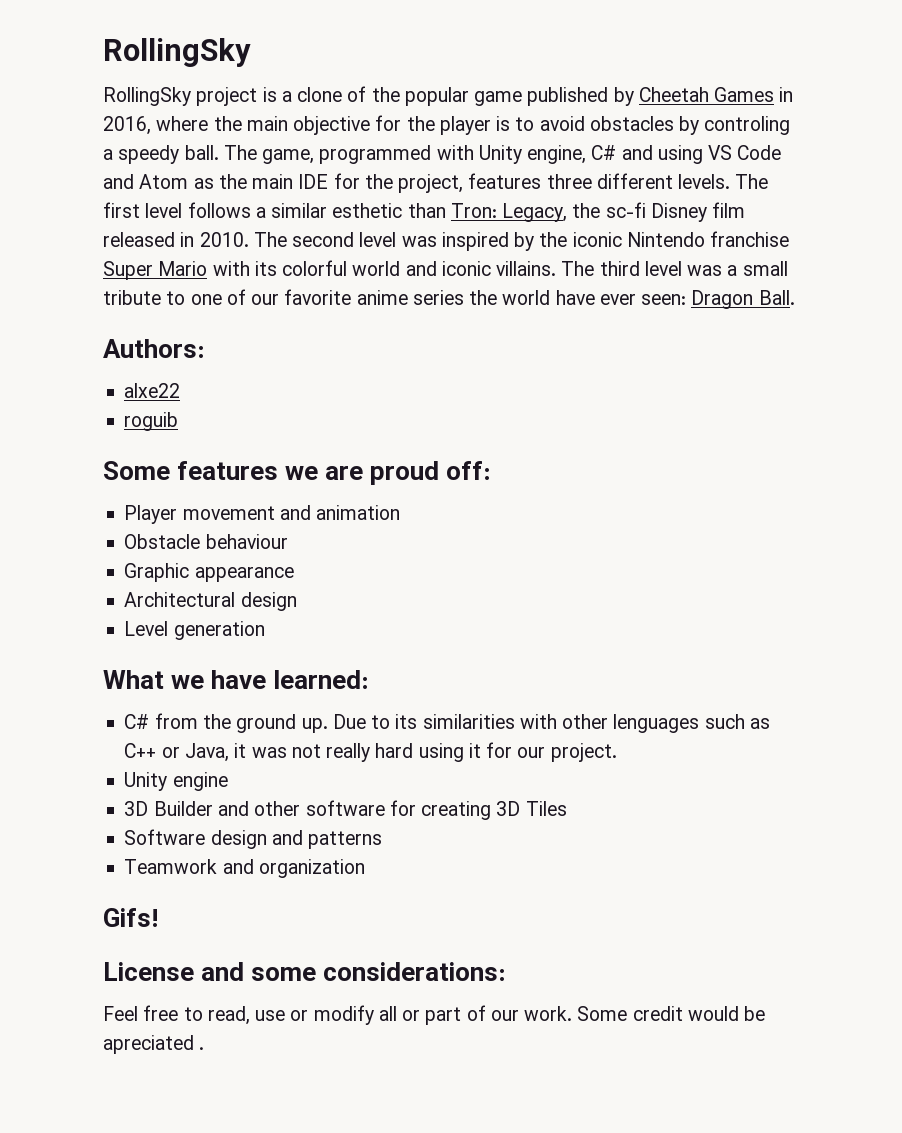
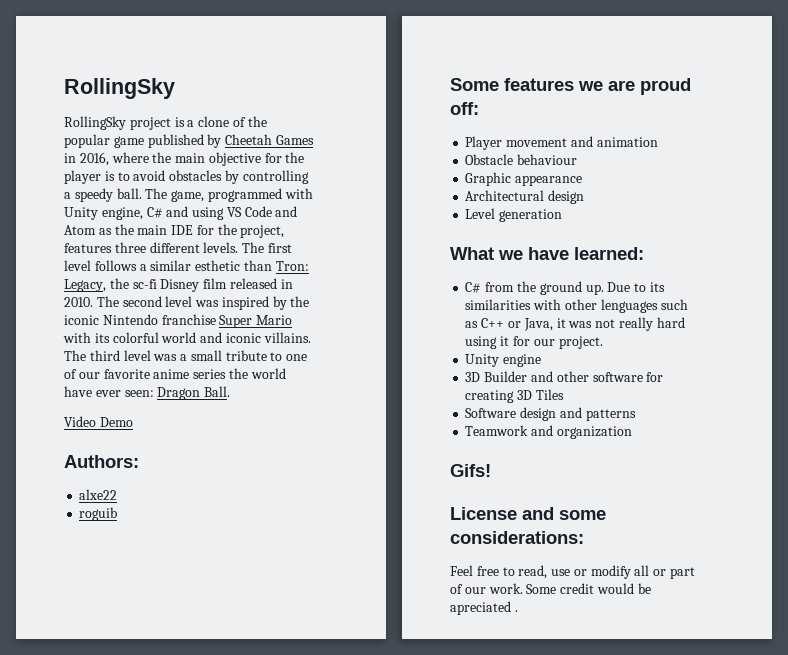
[704,116,791,135] controling -> [242,170,309,184] controlling
(795, 297) none -> [64,416,133,427] // Video Demo

